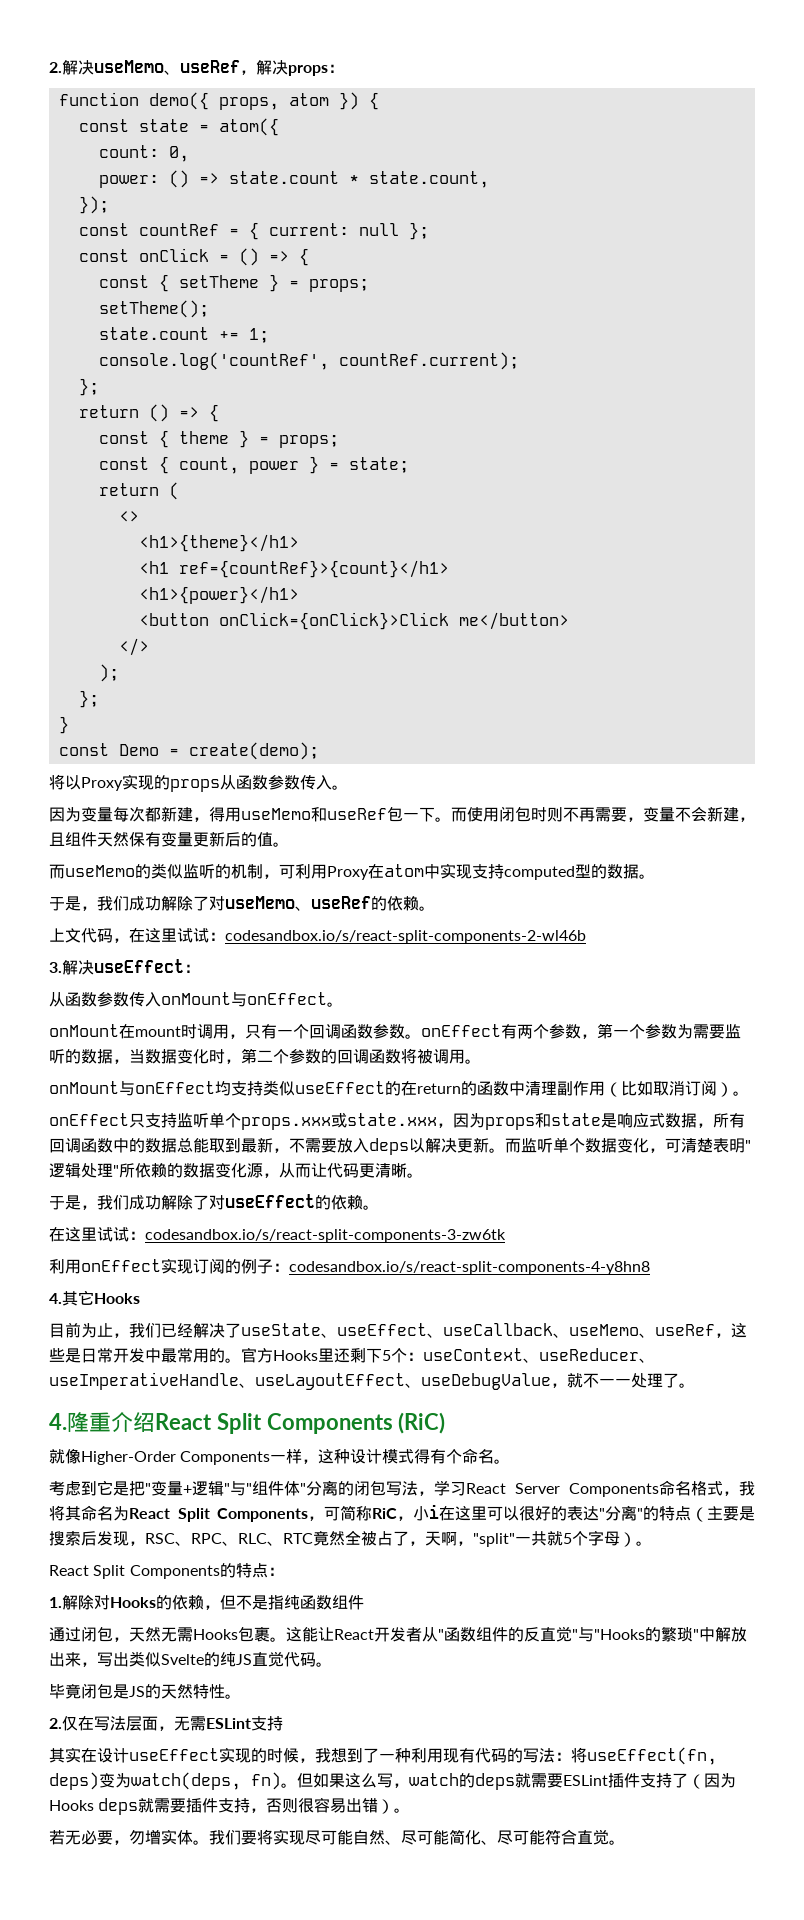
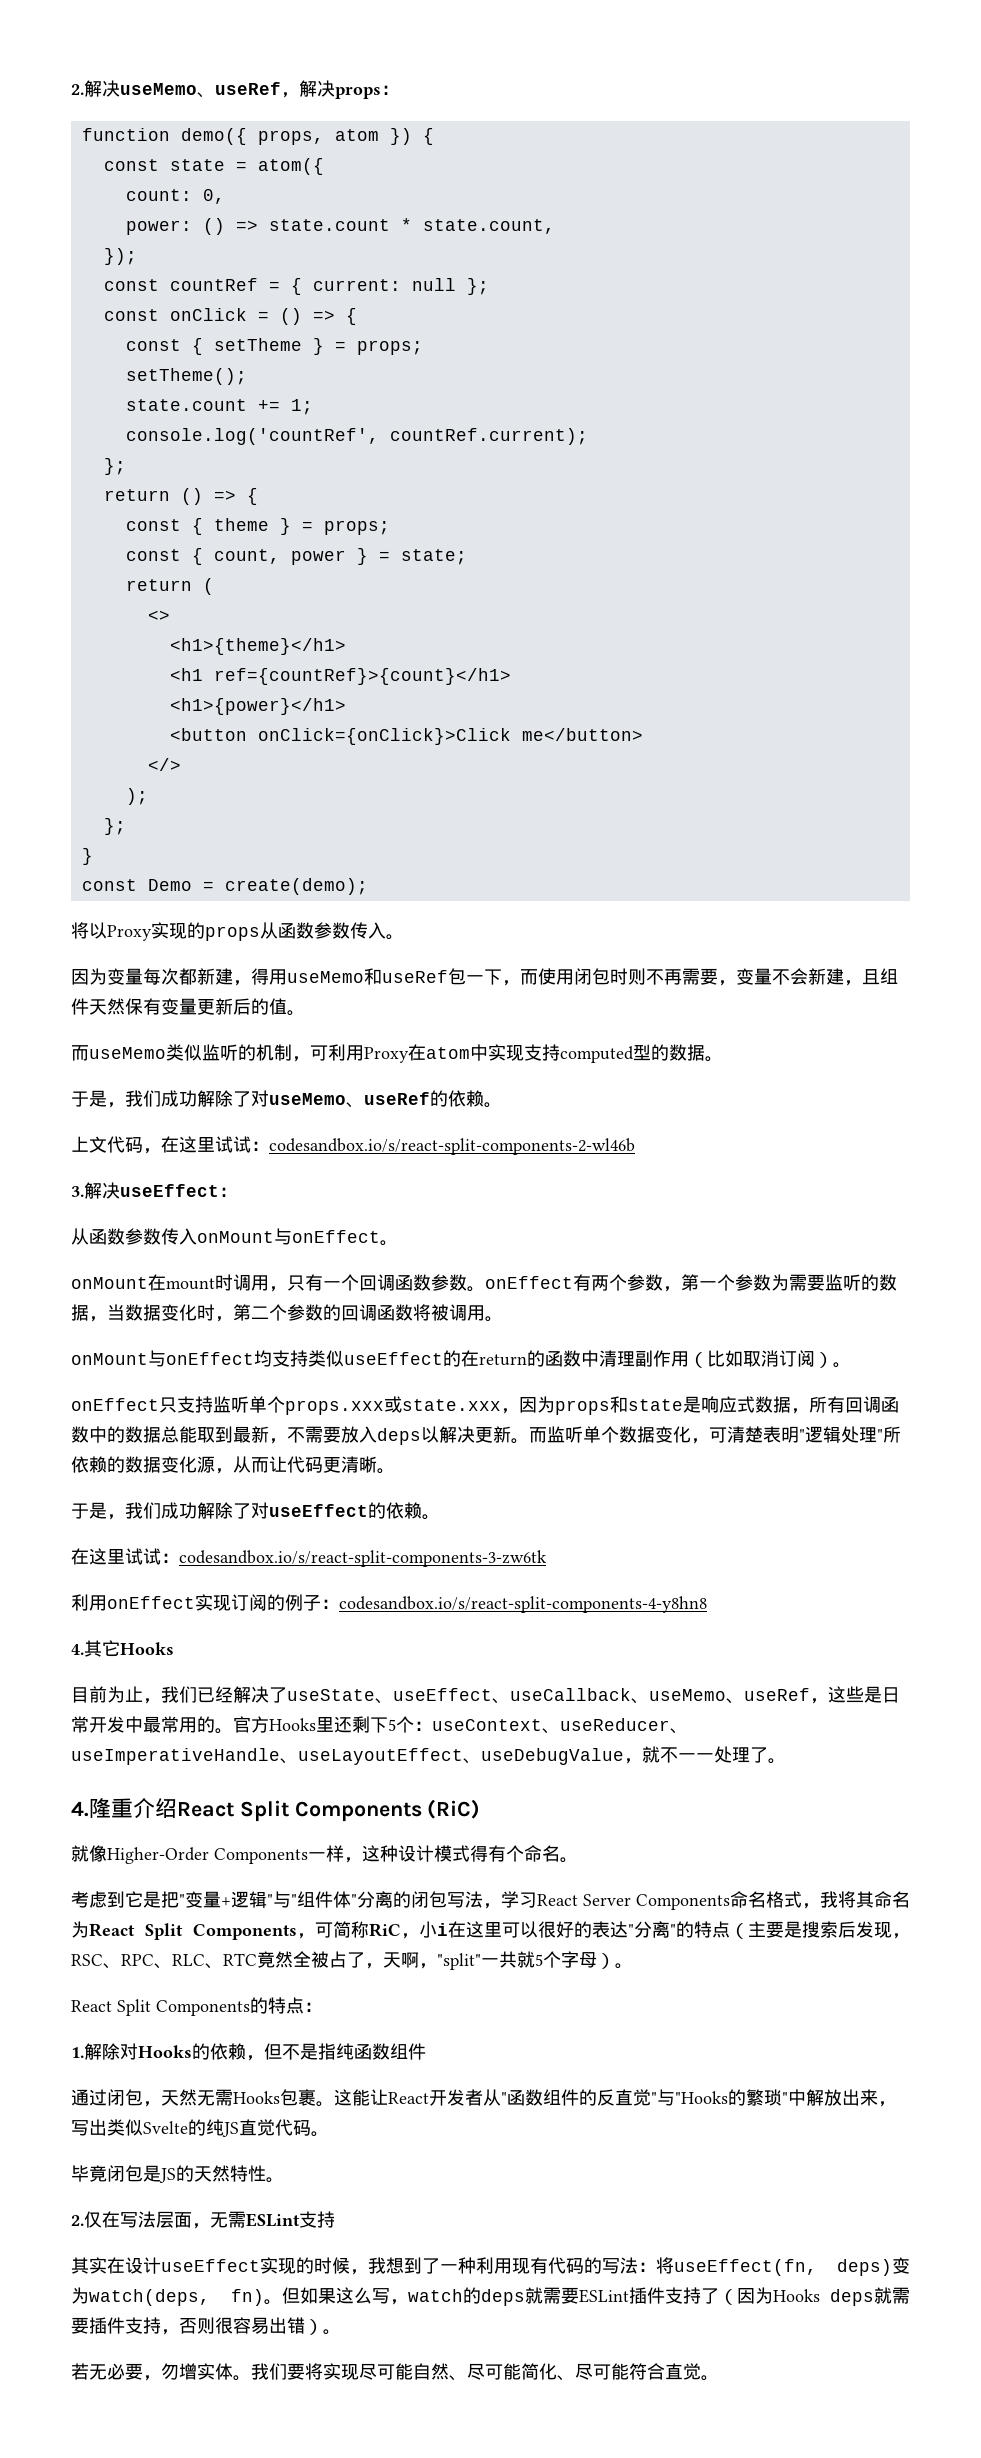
[435,817,451,822] 。 -> [502,980,520,986] ，
[135,864,151,879] 的 -> (166, 1053) none

